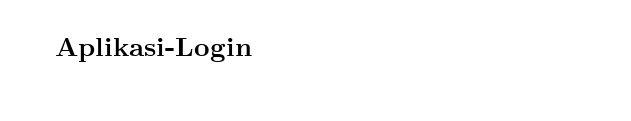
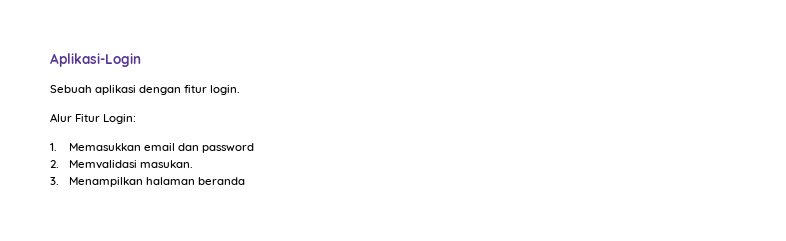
(252, 49) none -> [50,85,241,95] [50,113,137,124] [50,143,255,153] [50,160,194,169] [50,177,246,187] // Sebuah aplikasi dengan fitur login. // Alur Fitur Login: // 1. Memasukkan email dan password // 2. Memvalidasi masukan. // 3. Menampilkan halaman beranda

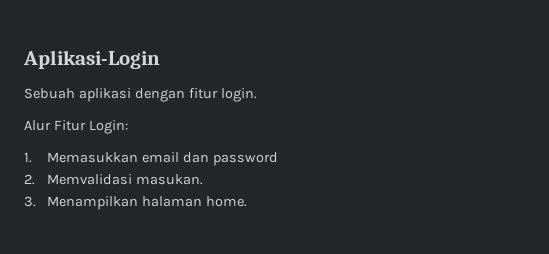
[198,177,246,185] beranda -> [205,196,247,207] home.

